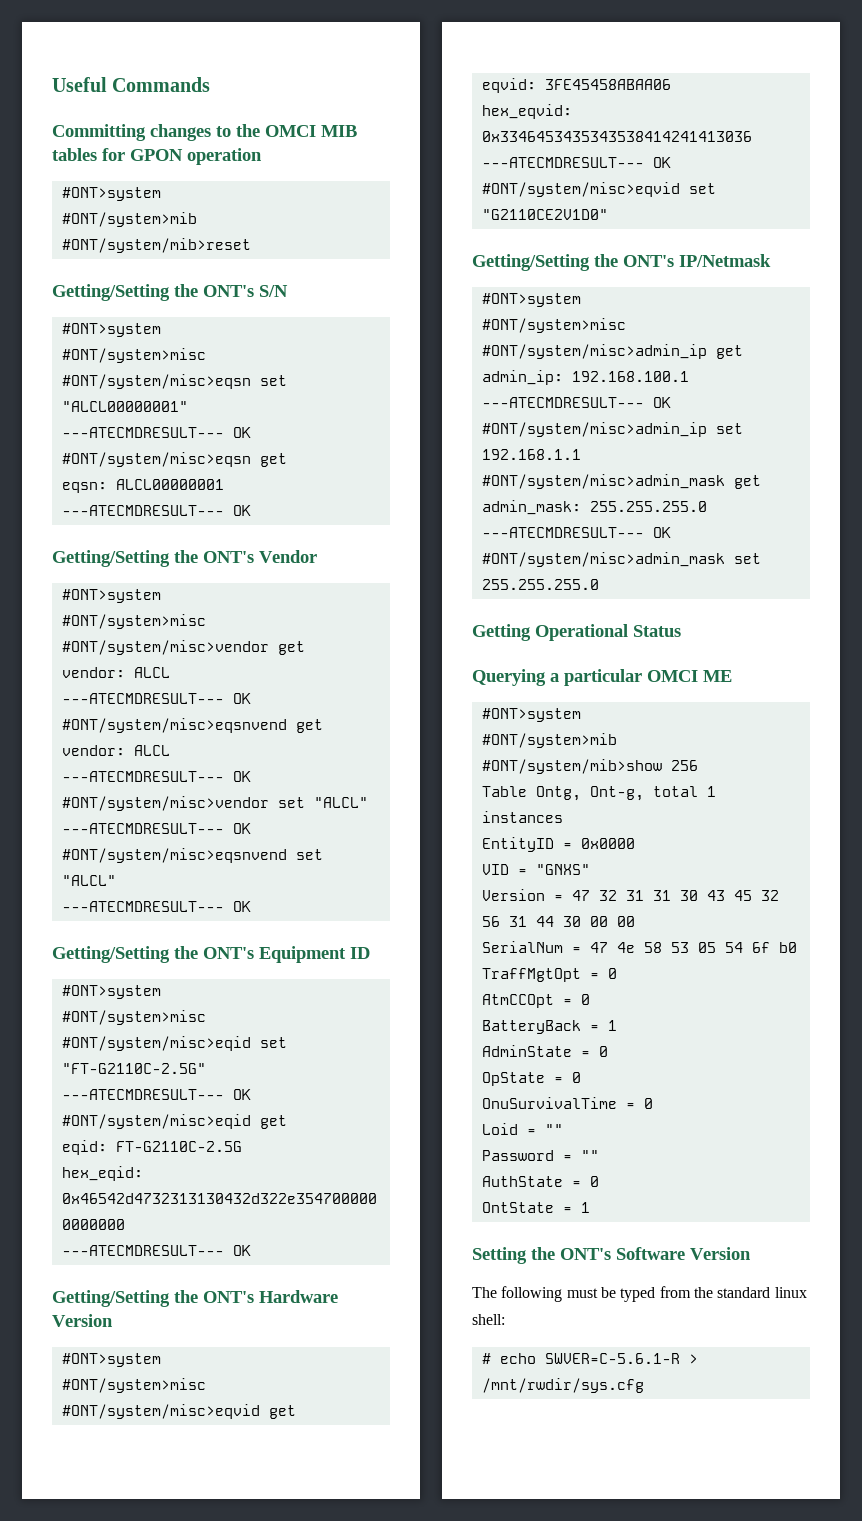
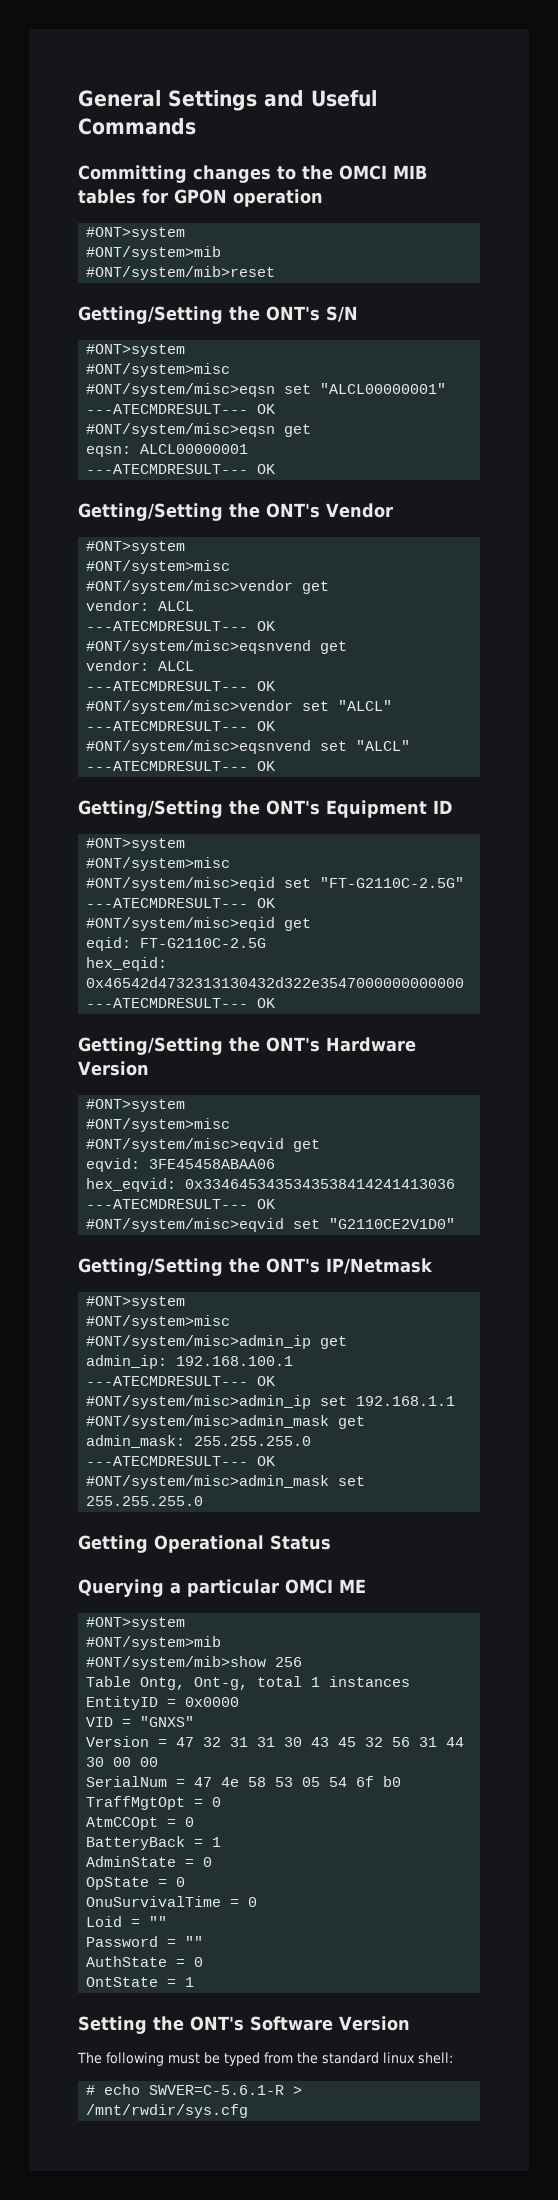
(52, 84) none -> [78,90,304,111] General Settings and

